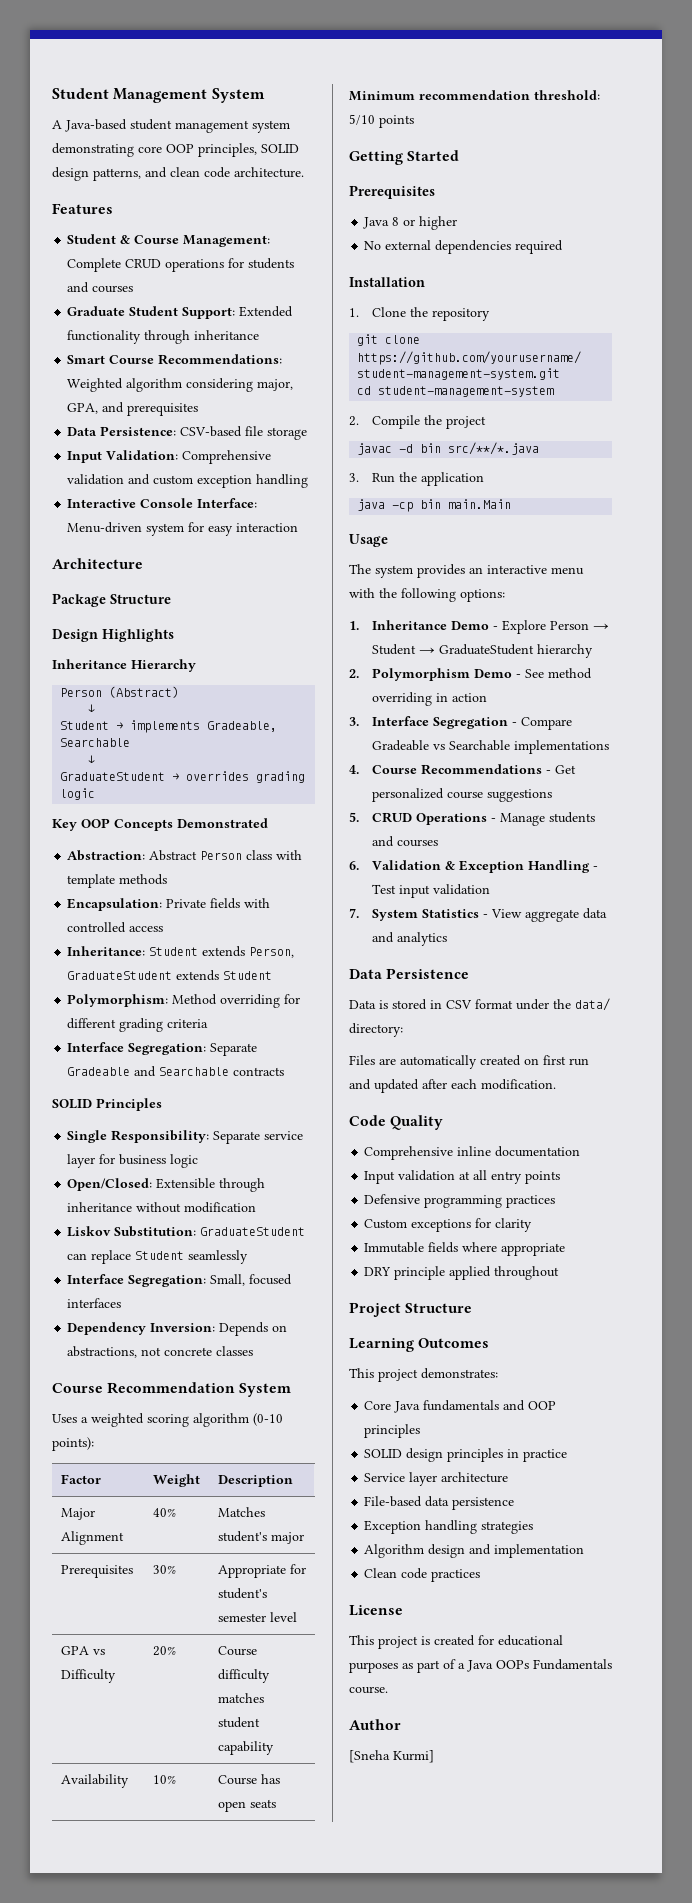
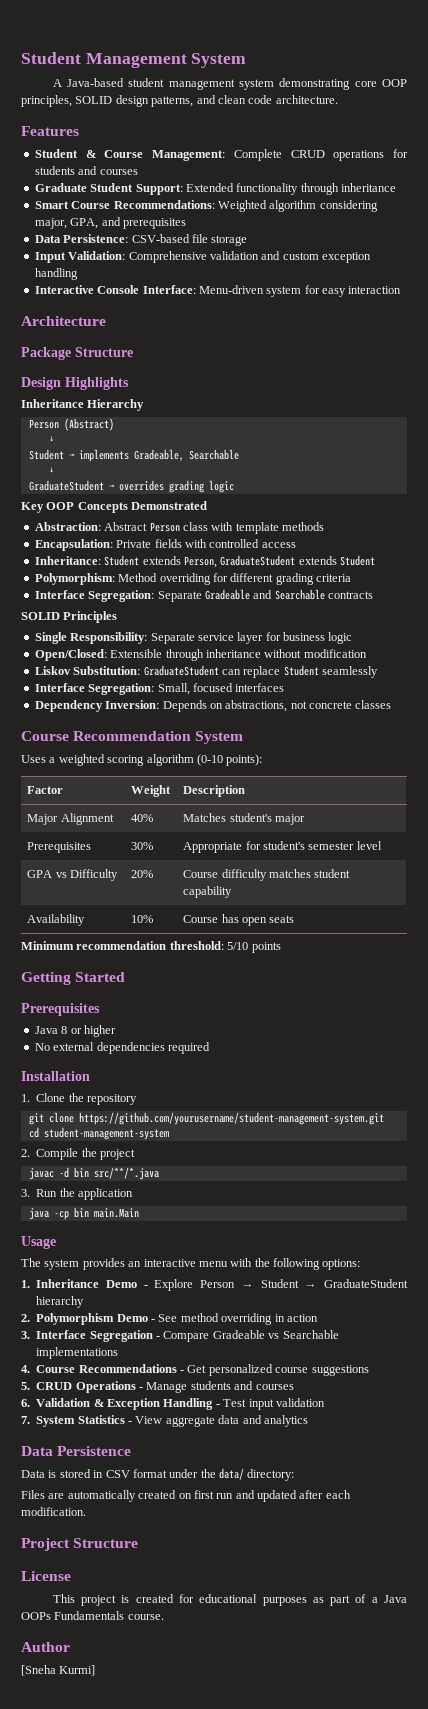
[349,1115,444,1130] [364,1146,581,1160] [364,1170,561,1184] [364,1194,556,1208] [364,1218,533,1232] [364,1242,566,1256] [364,1266,560,1280] [349,1302,473,1317] [349,1338,490,1352] [349,1368,498,1382] [364,1400,557,1413] [364,1424,421,1438] [364,1448,568,1462] [364,1472,509,1486] [364,1496,515,1510] [364,1520,534,1534] [364,1544,585,1558] [364,1568,481,1582] Code Quality // Comprehensive inline documentation // Input validation at all entry points // Defensive programming practices // Custom exceptions for clarity // Immutable fields where appropriate // DRY principle applied throughout // Project Structure // Learning Outcomes // This project demonstrates: // Core Java fundamentals and OOP principles // SOLID design principles in practice // Service layer architecture // File-based data persistence // Exception handling strategies // Algorithm design and implementation // Clean code practices -> [21,1538,139,1551] Project Structure

